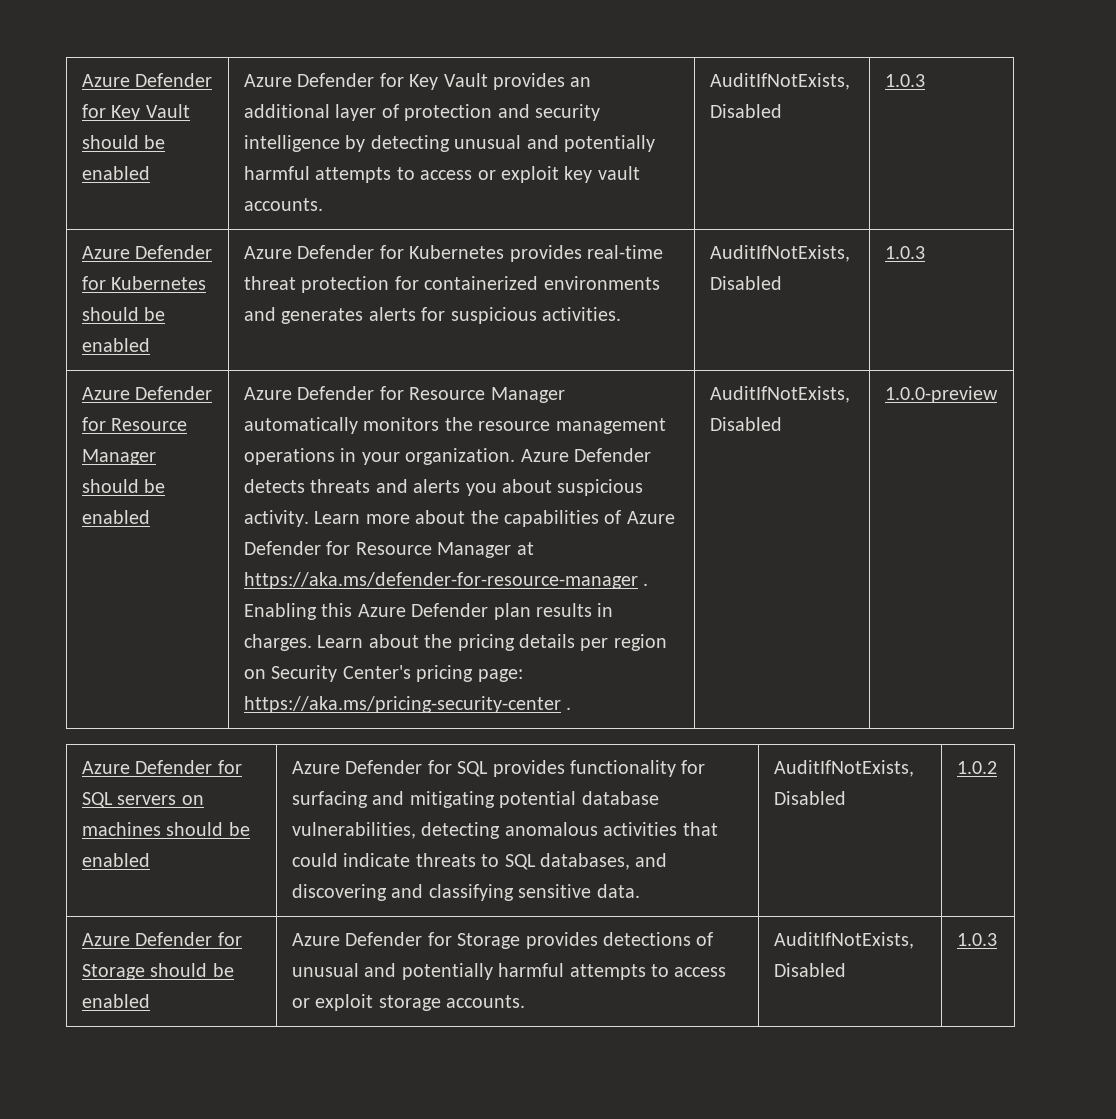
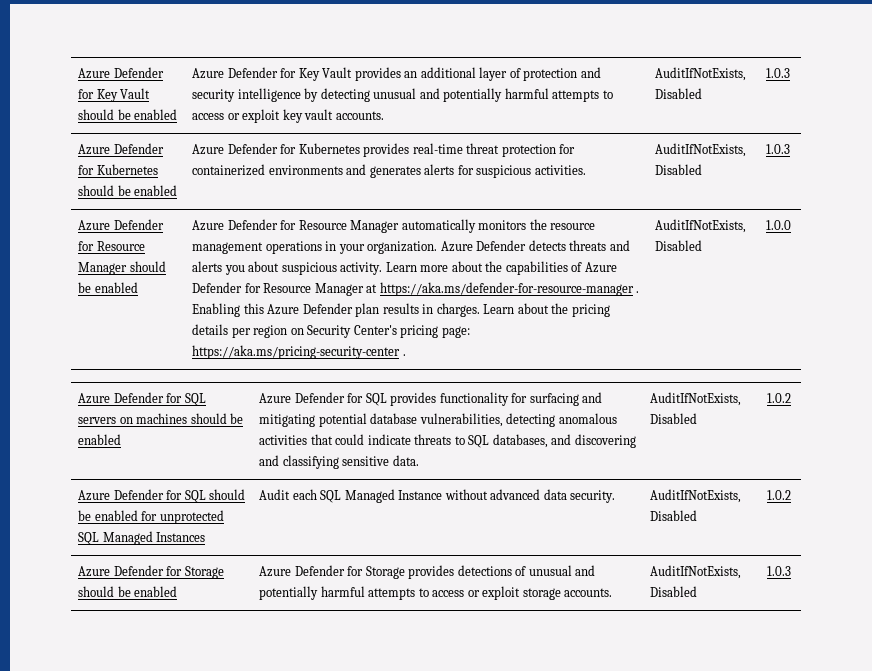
[884,386,998,403] 1.0.0-preview -> [766,220,792,230] 1.0.0
(997, 767) none -> [78,489,246,503] [78,510,224,524] [78,531,206,545] [259,489,616,503] [650,489,742,503] [650,510,698,521] [767,490,792,500] // Azure Defender for SQL should be enabled for unprotected SQL Managed Instances | Audit each SQL Managed Instance without advanced data security. | AuditIfNotExists, Disabled | 1.0.2

